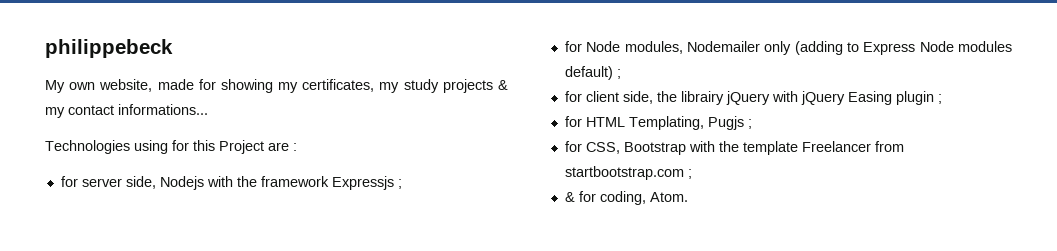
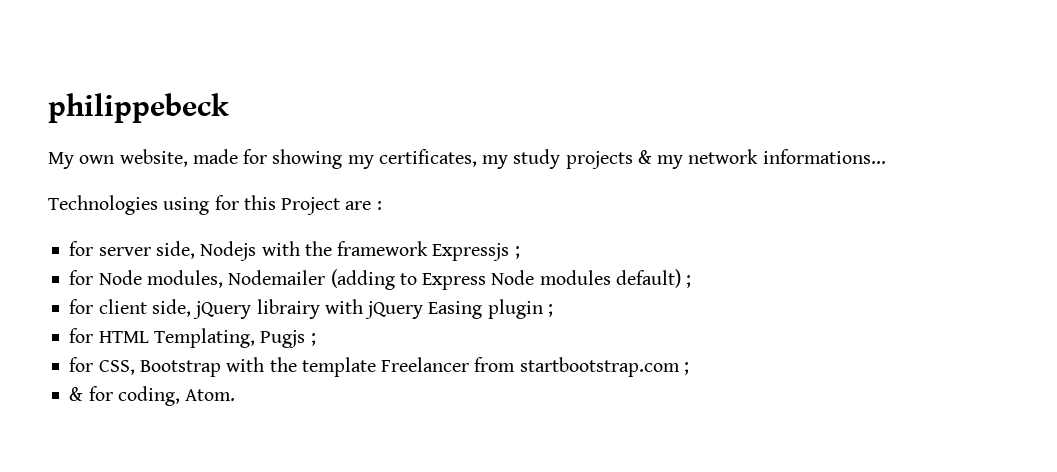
[68,105,114,115] contact -> [688,149,759,164] network
[764,41,792,55] only -> (326, 277) none
[656,91,770,105] the librairy jQuery -> [193,299,320,319] jQuery librairy

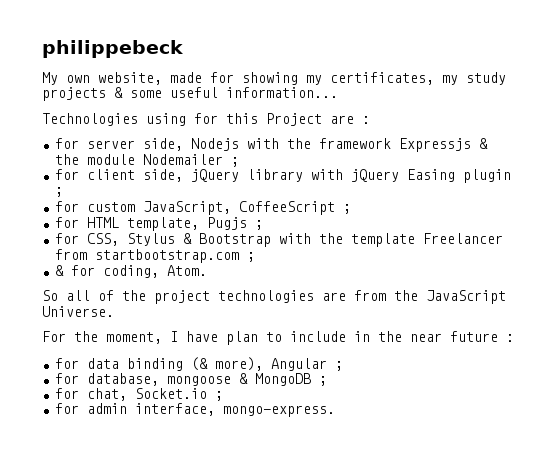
[657,149,886,169] my network informations... -> [130,87,338,98] some useful information...
[514,246,520,259] [69,269,681,290] ; // for Node modules, Nodemailer (adding to Express Node modules default) -> [478,138,488,149] [54,154,223,165] & the module Nodemailer
[256,299,320,319] librairy -> [246,169,303,182] library
(553, 310) none -> [54,201,351,215] // for custom JavaScript, CoffeeScript ;
[153,328,255,348] Templating, -> [126,217,199,231] template,
(135, 367) none -> [126,233,192,246] Stylus &
(236, 395) none -> [42,290,506,304] [42,306,114,317] [42,331,514,345] [54,357,343,371] [54,373,327,386] [54,388,223,401] [54,403,335,417] // So all of the project technologies are from the JavaScript Universe. // For the moment, I have plan to include in the near future : // for data binding (& more), Angular ; // for database, mongoose & MongoDB ; // for chat, Socket.io ; // for admin interface, mongo-express.

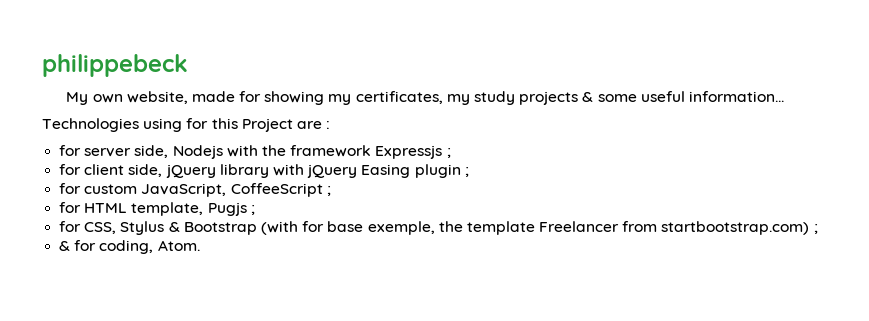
[478,138,488,149] [54,154,223,165] & the module Nodemailer -> (443, 152) none
[278,233,311,244] with -> [260,221,435,235] (with for base exemple,
[94,249,239,263] startbootstrap.com -> [661,221,810,235] startbootstrap.com)
[42,290,506,304] [42,306,114,317] [42,331,514,345] [54,357,343,371] [54,373,327,386] [54,388,223,401] [54,403,335,417] // So all of the project technologies are from the JavaScript Universe. // For the moment, I have plan to include in the near future : // for data binding (& more), Angular ; // for database, mongoose & MongoDB ; // for chat, Socket.io ; // for admin interface, mongo-express. -> (200, 245) none

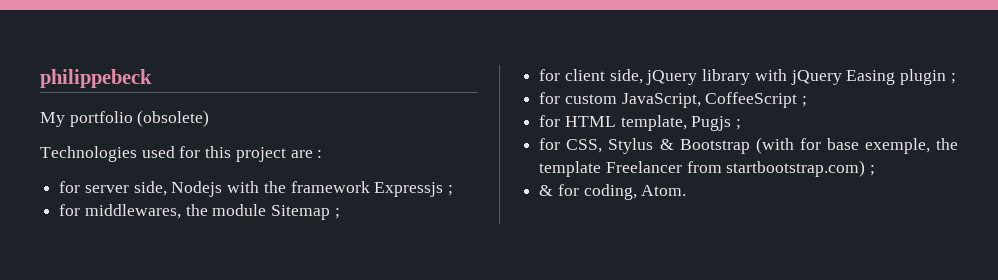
[92,91,784,105] own website, made for showing my certificates, my study projects & some useful information... -> [69,110,210,127] portfolio (obsolete)
[143,118,183,132] using -> [141,146,175,158] used
[241,118,293,132] Project -> [235,147,286,162] project
(451, 153) none -> [59,204,340,220] // for middlewares, the module Sitemap ;

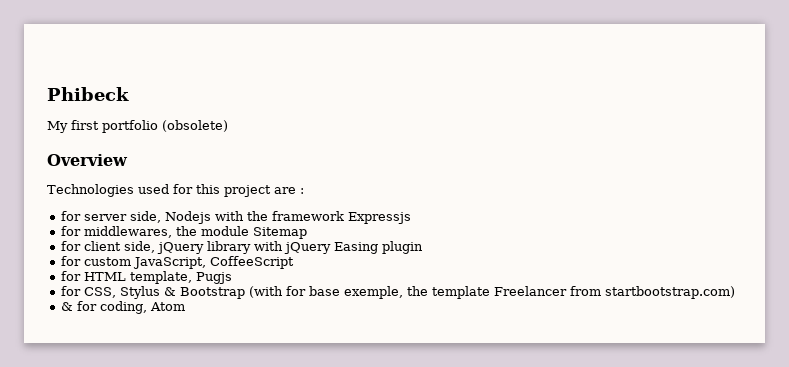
[40,69,152,88] philippebeck -> [47,87,129,101] Phibeck
(65, 119) none -> [71,120,99,130] first
(210, 118) none -> [47,154,128,166] // Overview
[448,185,454,196] ; -> (411, 218) none
[334,208,340,219] ; -> (307, 233) none
[950,73,956,84] ; -> (423, 247) none
[802,96,808,107] ; -> (294, 262) none
[736,119,742,130] ; -> (232, 278) none
[870,165,876,176] ; -> (735, 292) none
[641,185,687,196] Atom. -> [149,302,185,311] Atom

